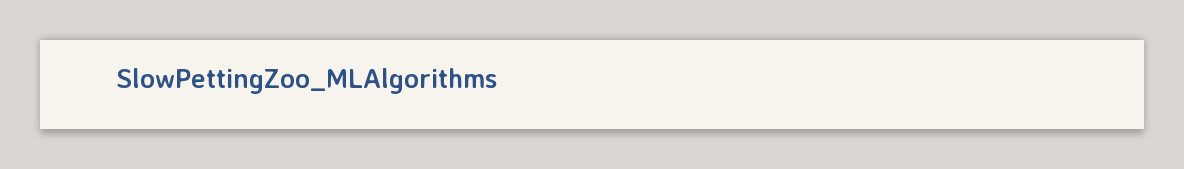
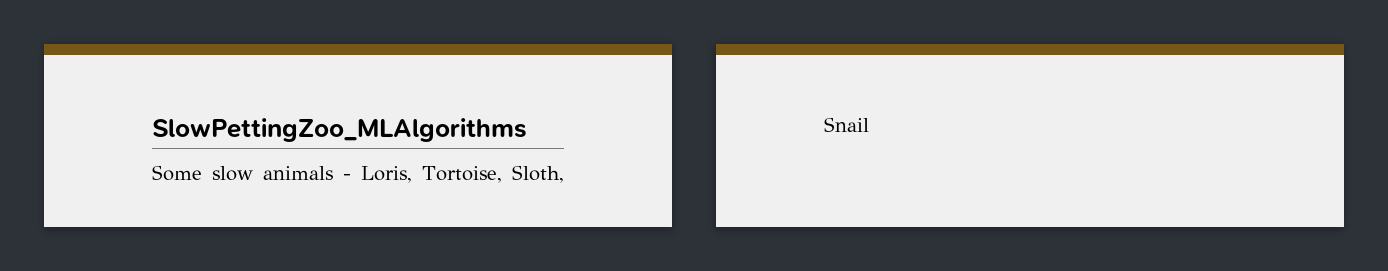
(497, 81) none -> [152,165,564,183] [824,117,869,132] // Some slow animals - Loris, Tortoise, Sloth, Snail

